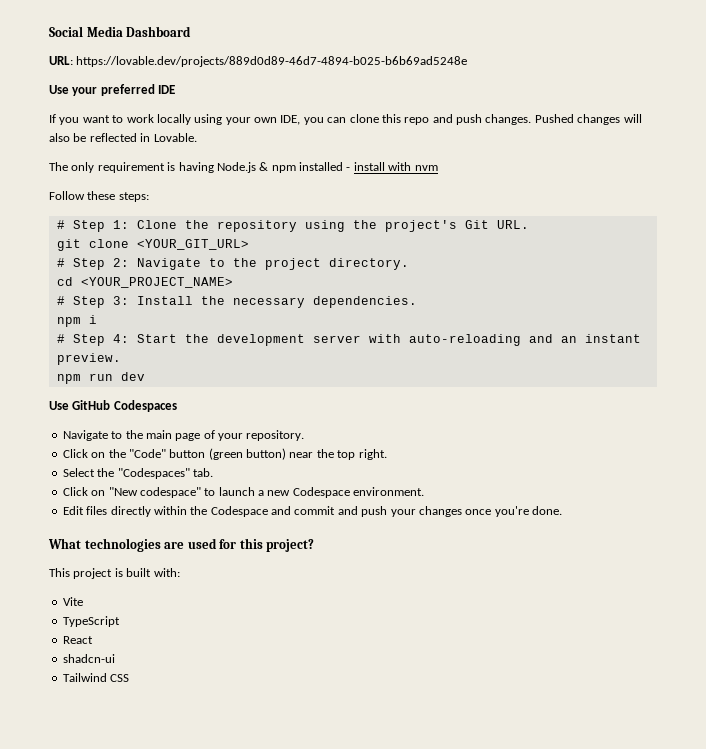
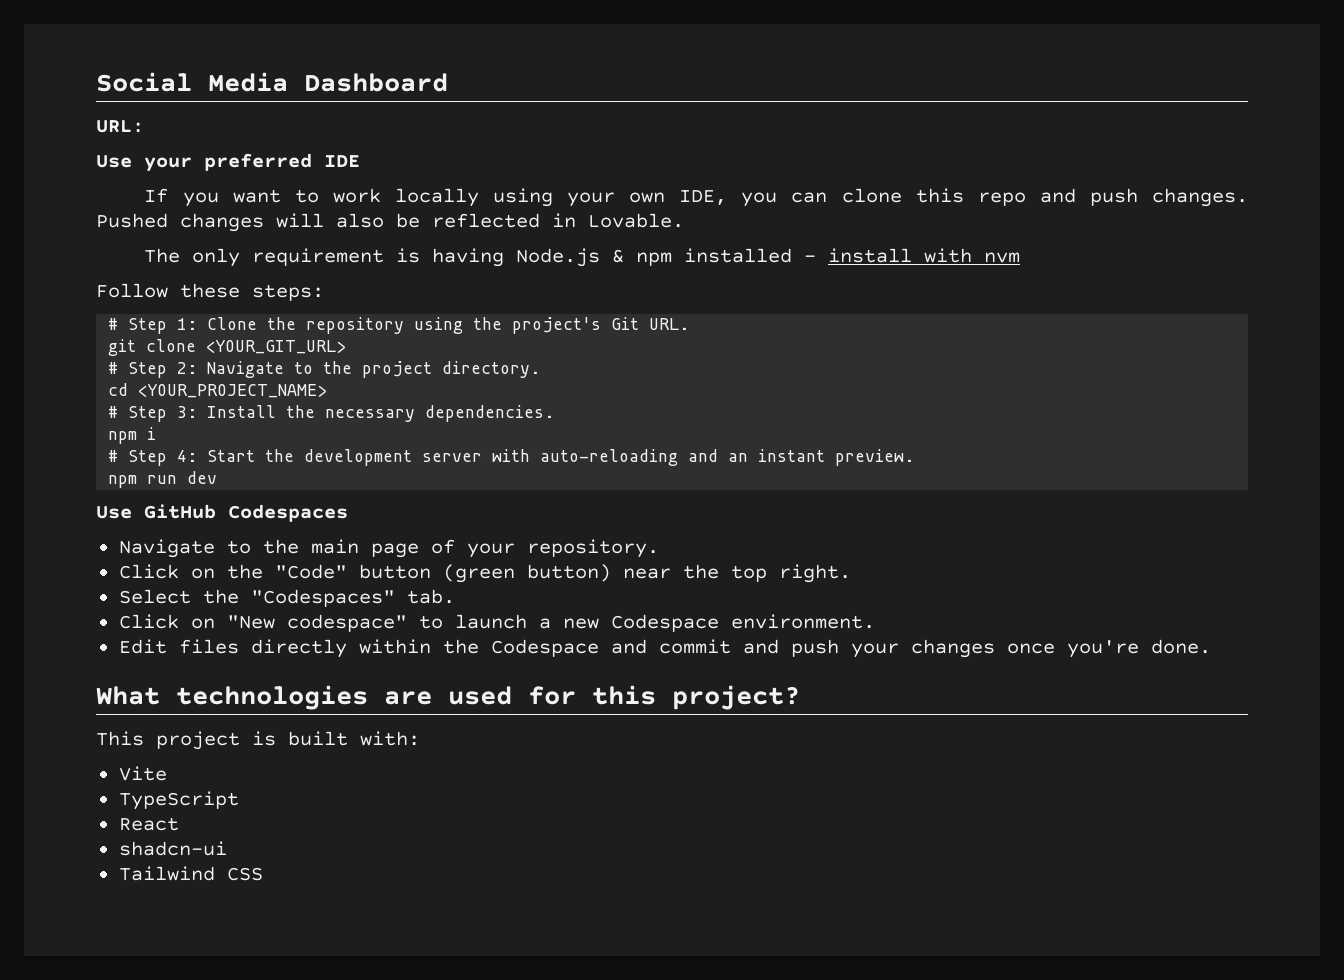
[76,56,468,67] https://lovable.dev/projects/889d0d89-46d7-4894-b025-b6b69ad5248e -> (144, 126) none

